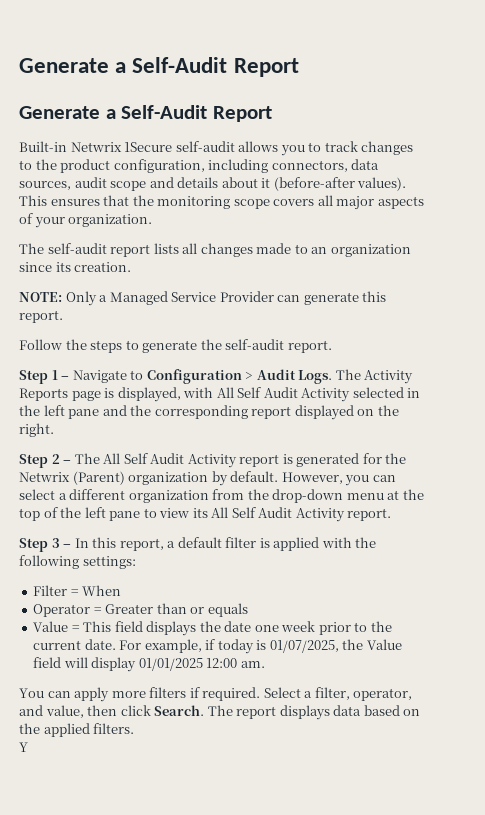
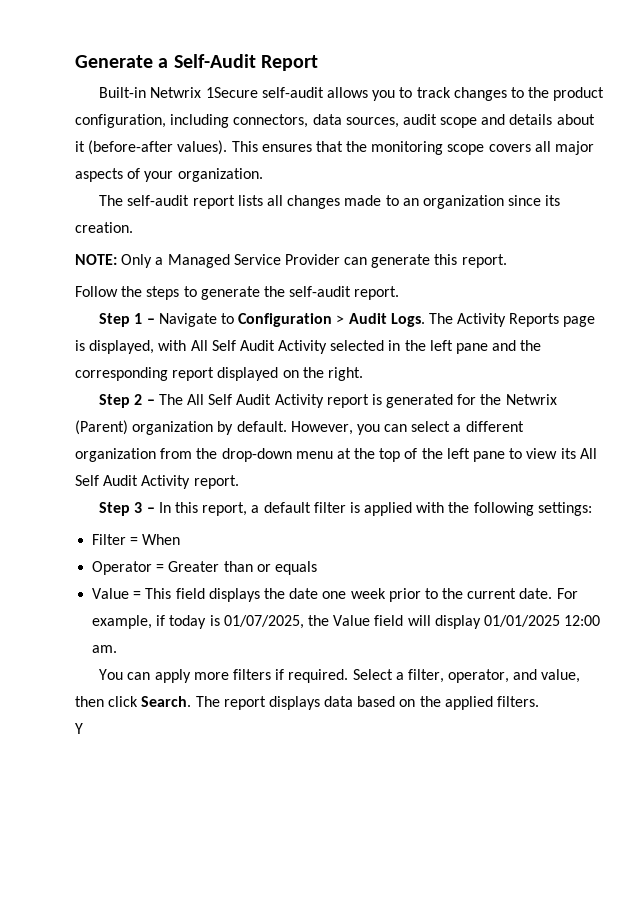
[19,57,299,77] [19,105,272,122] Generate a Self-Audit Report // Generate a Self-Audit Report -> [75,54,318,71] Generate a Self-Audit Report

